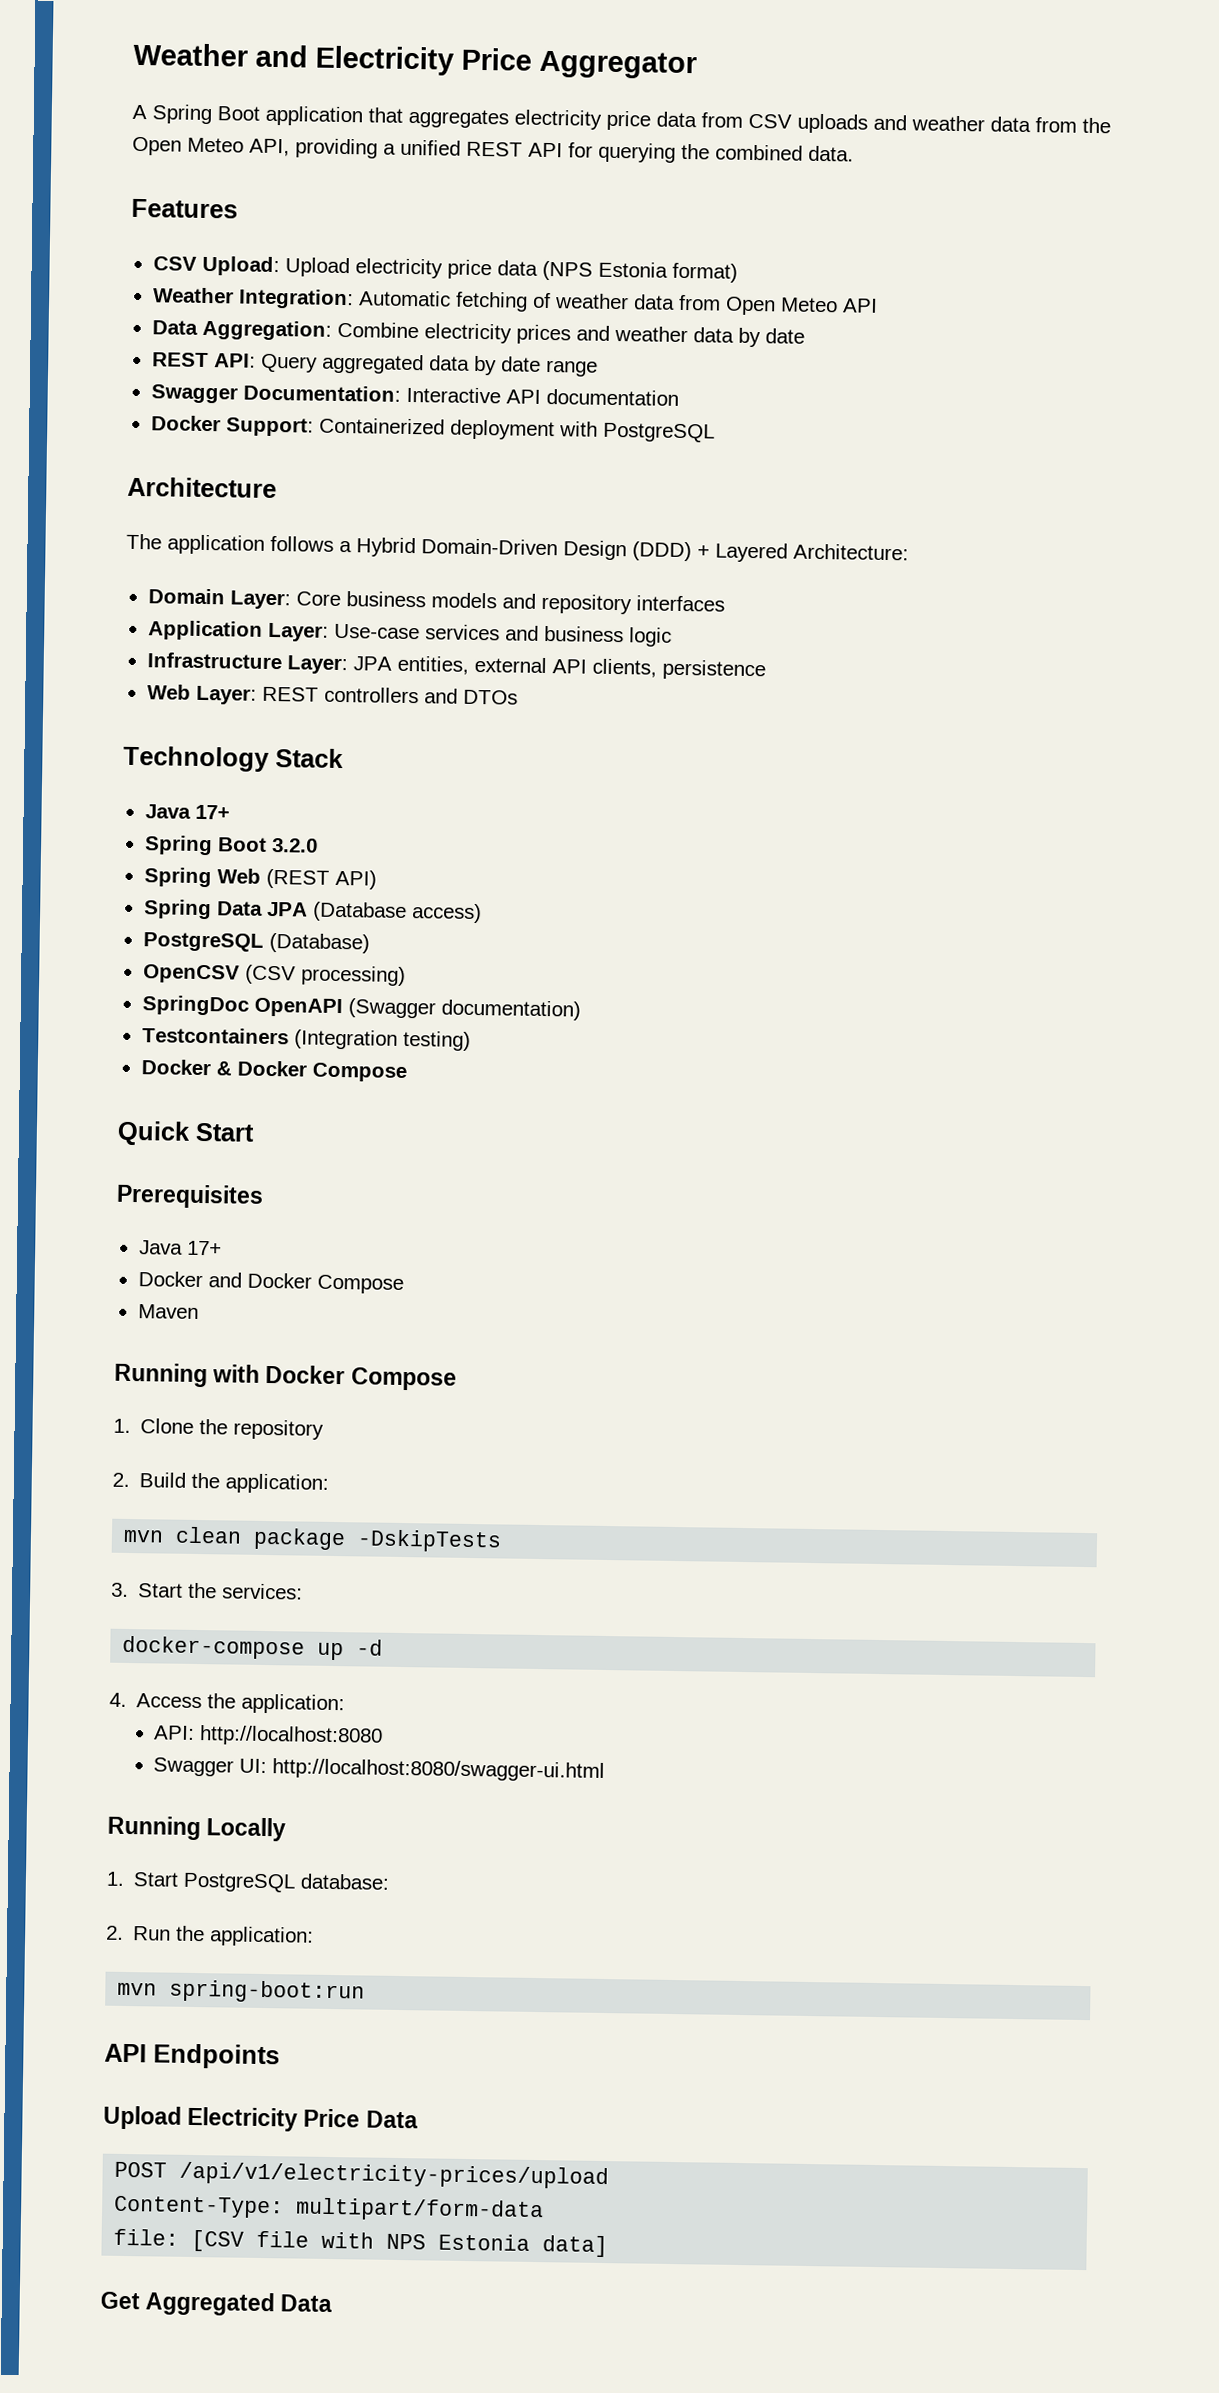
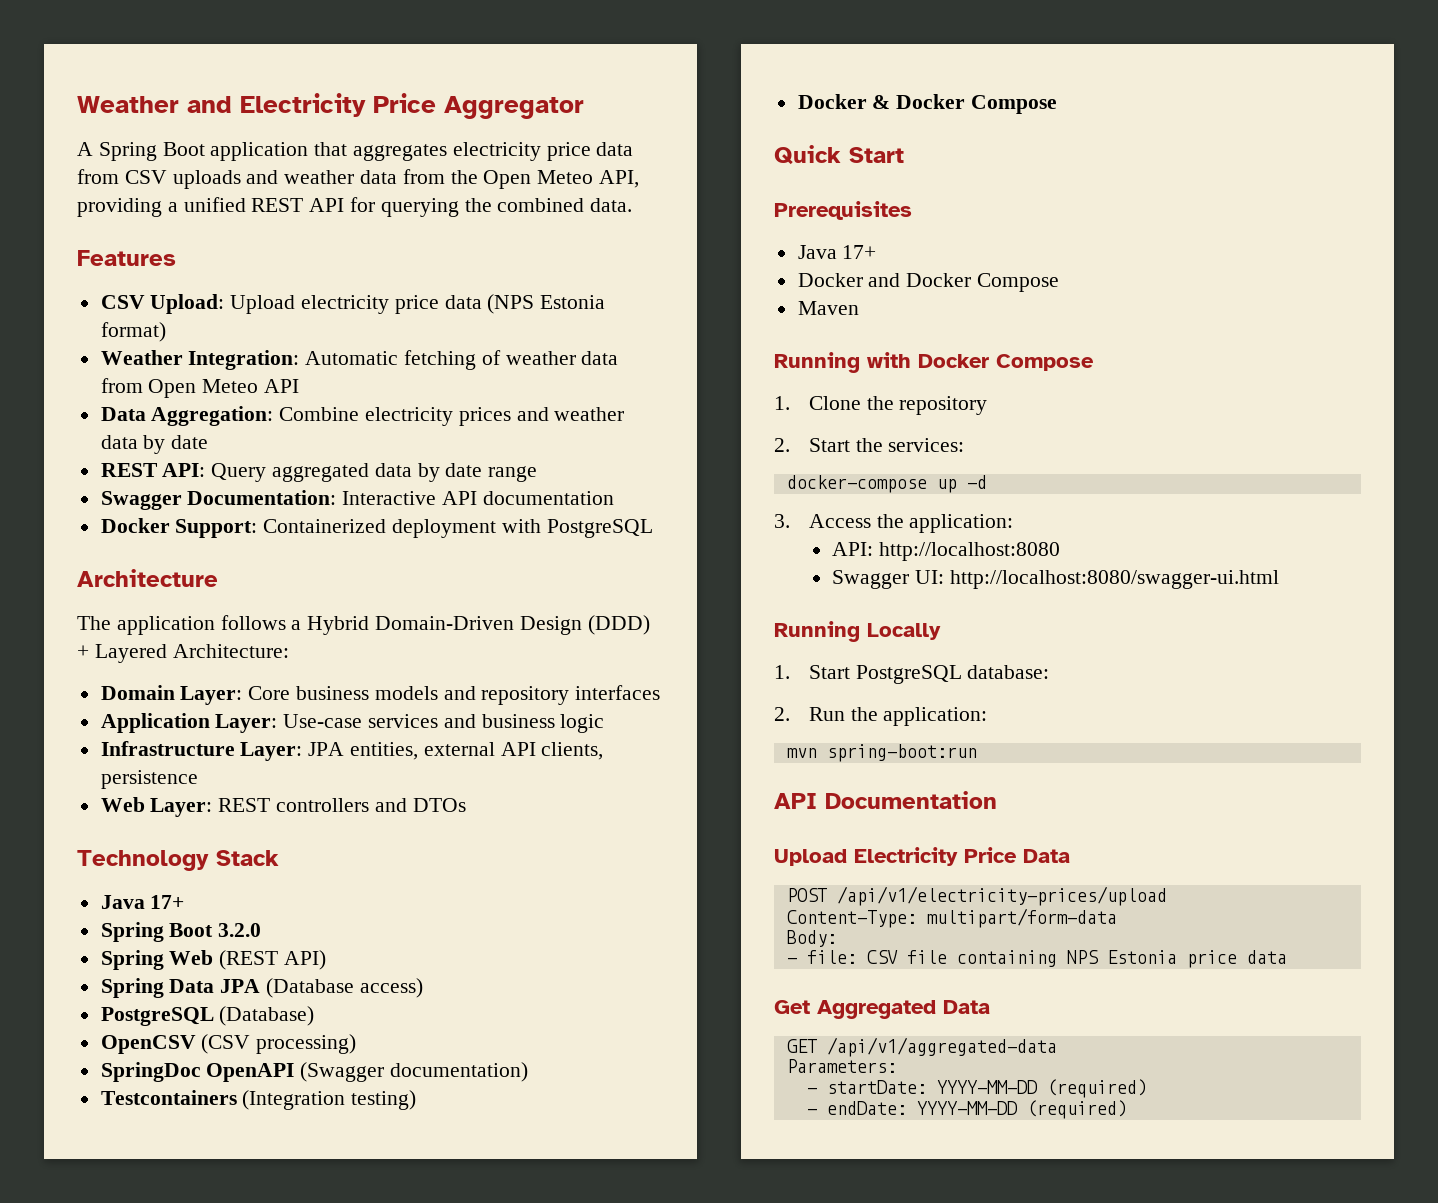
[139,1472,330,1494] [123,1526,503,1553] [111,1582,129,1597] Build the application: // mvn clean package -DskipTests // 3. -> (790, 445) none
[109,1692,127,1707] 4. -> [774,514,790,528] 3.
[153,2043,280,2070] Endpoints -> [825,791,997,809] Documentation
[113,2228,609,2258] [100,2291,333,2317] file: [CSV file with NPS Estonia data] // Get Aggregated Data -> [786,930,837,947] [786,950,1287,968] [774,1000,990,1019] [786,1037,1057,1057] [786,1059,897,1073] [806,1079,1147,1098] [806,1100,1127,1119] Body: // - file: CSV file containing NPS Estonia price data // Get Aggregated Data // GET /api/v1/aggregated-data // Parameters: // - startDate: YYYY-MM-DD (required) // - endDate: YYYY-MM-DD (required)

